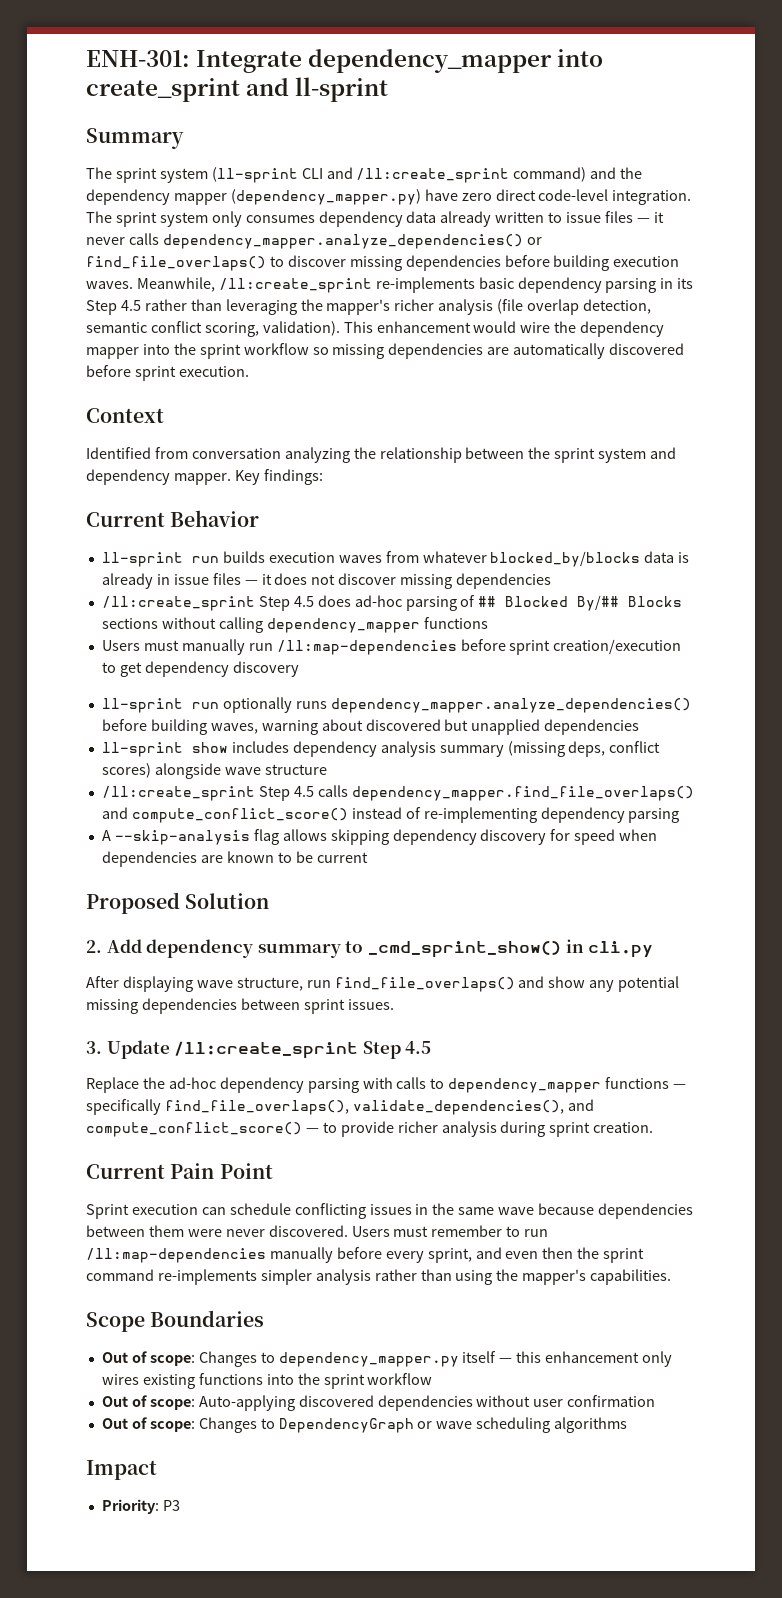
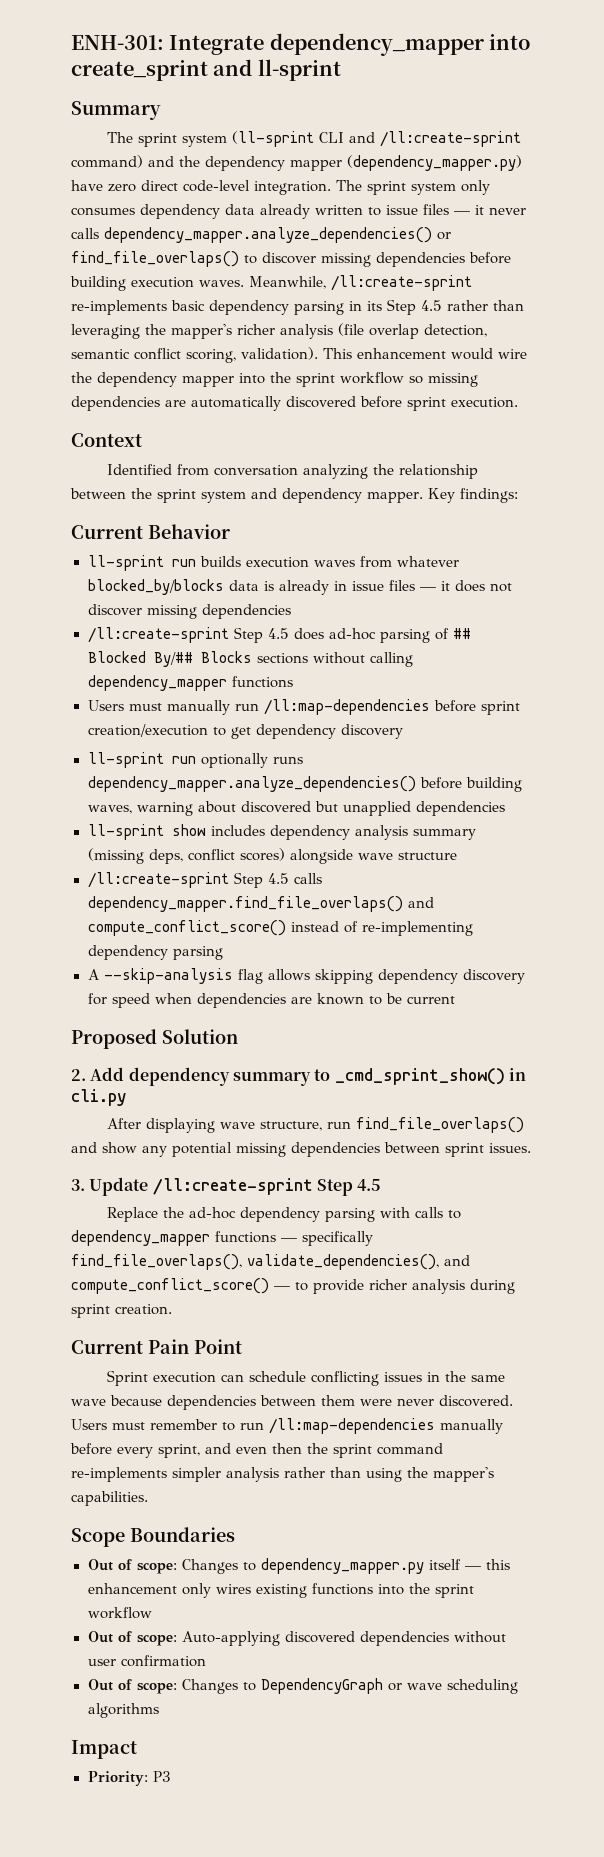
[356,168,510,183] /ll:create_sprint -> [380,131,522,147] /ll:create-sprint
[218,278,372,293] /ll:create_sprint -> [331,275,472,291] /ll:create-sprint
[101,596,255,611] /ll:create_sprint -> [87,627,229,643] /ll:create-sprint
[101,786,255,801] /ll:create_sprint -> [87,872,229,888] /ll:create-sprint
[174,1041,359,1059] /ll:create_sprint -> [152,1178,313,1195] /ll:create-sprint

